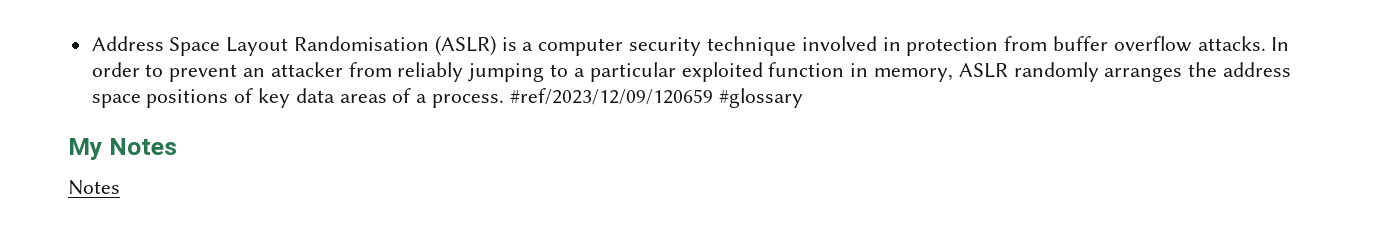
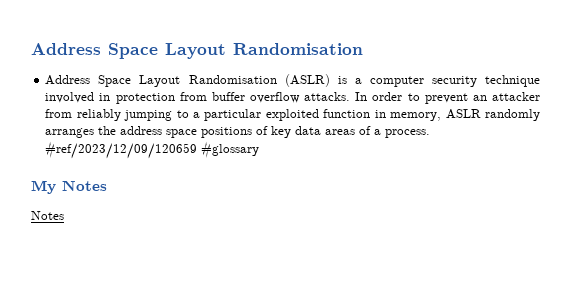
[91,36,430,56] Address Space Layout Randomisation -> [31,43,363,59] [45,75,277,87] Address Space Layout Randomisation // Address Space Layout Randomisation

